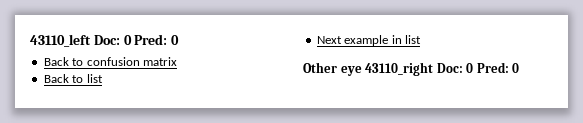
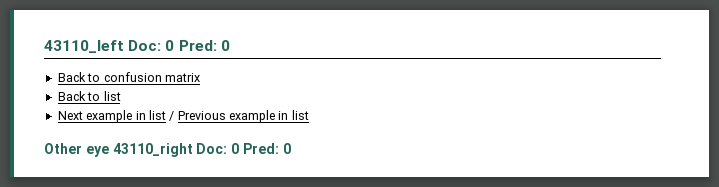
(421, 39) none -> [169,110,309,123] / Previous example in list

